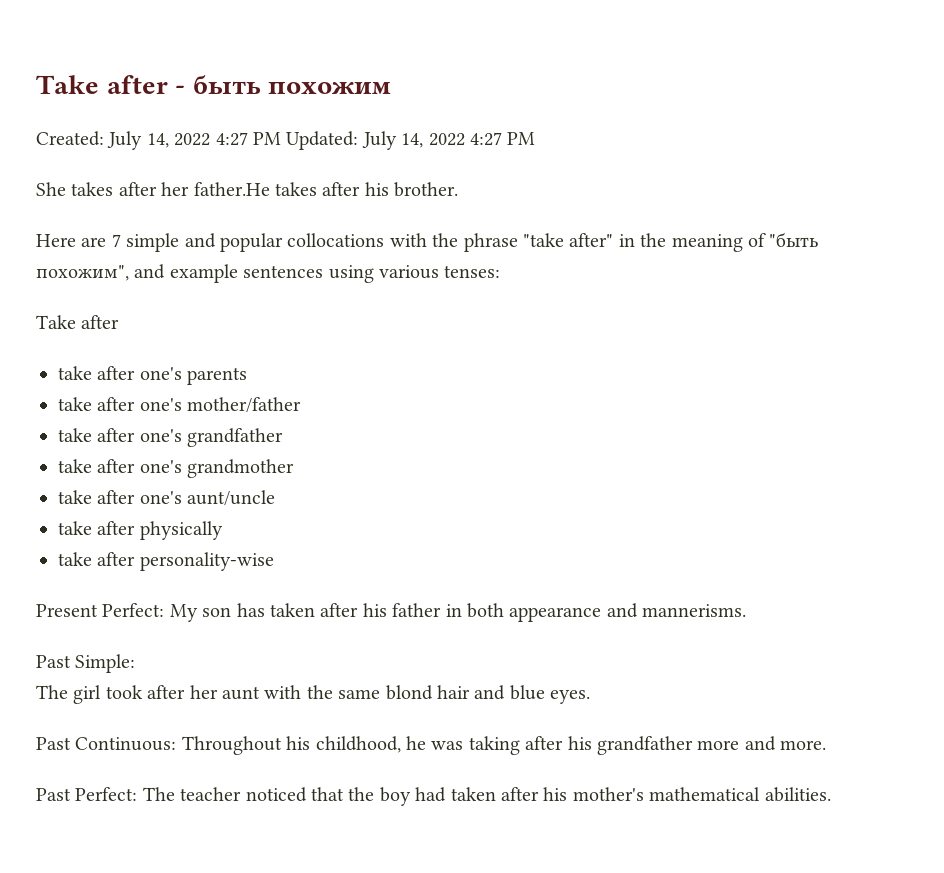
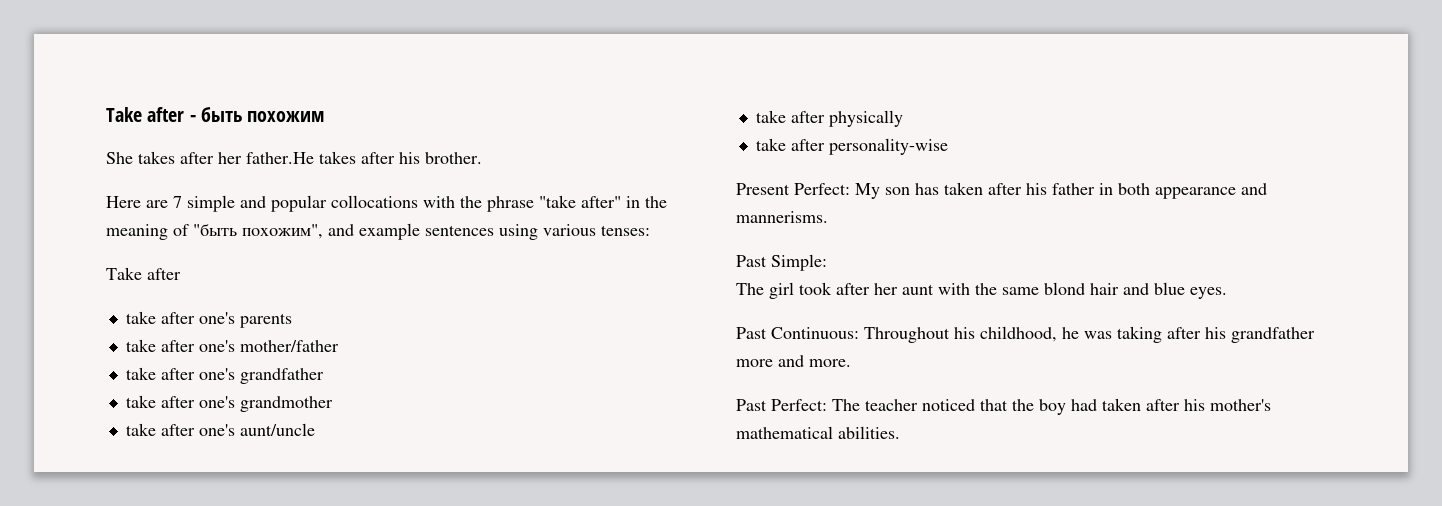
[36,131,536,150] // Created: July 14, 2022 4:27 PM Updated: July 14, 2022 4:27 PM -> (325, 116) none

